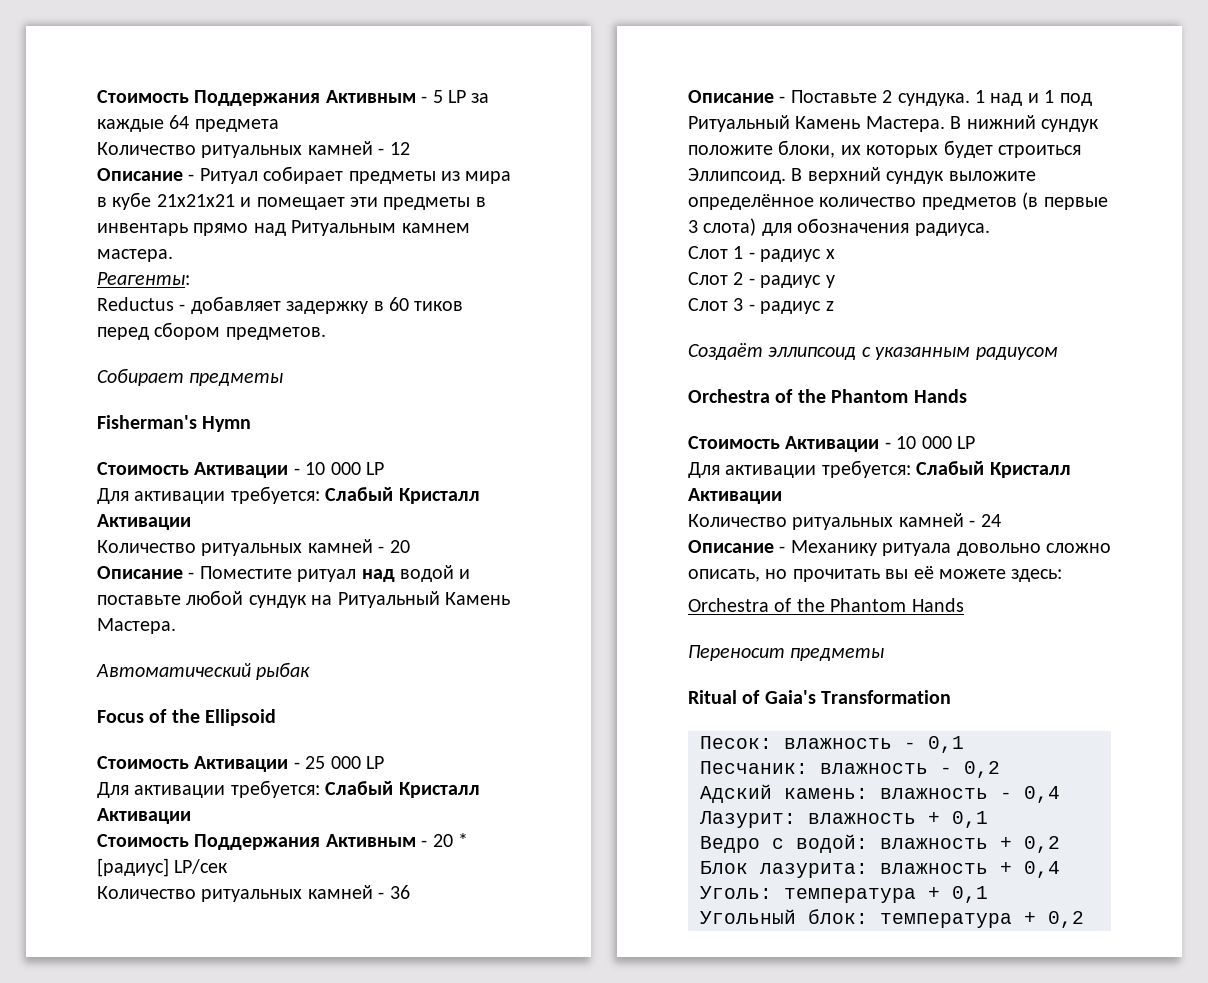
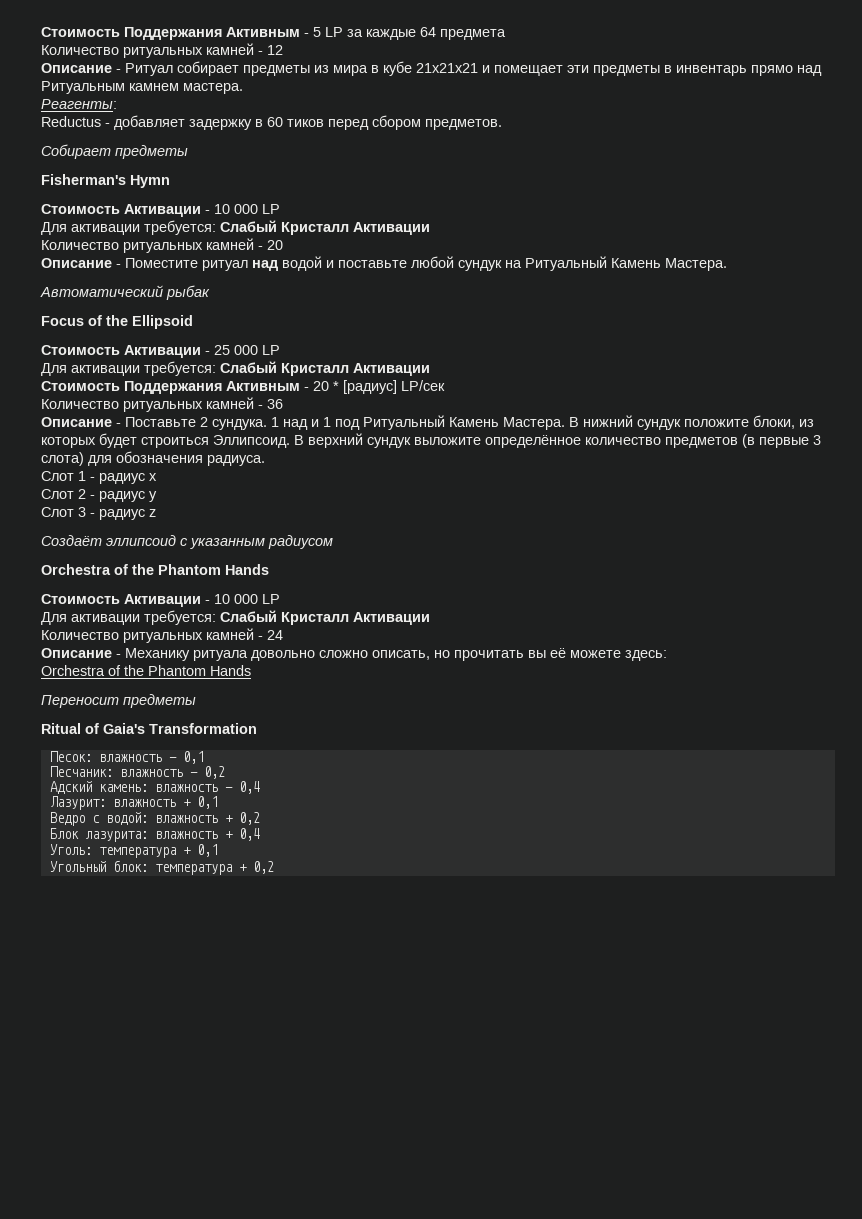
[840,145,861,155] их -> [799,419,814,427] из

